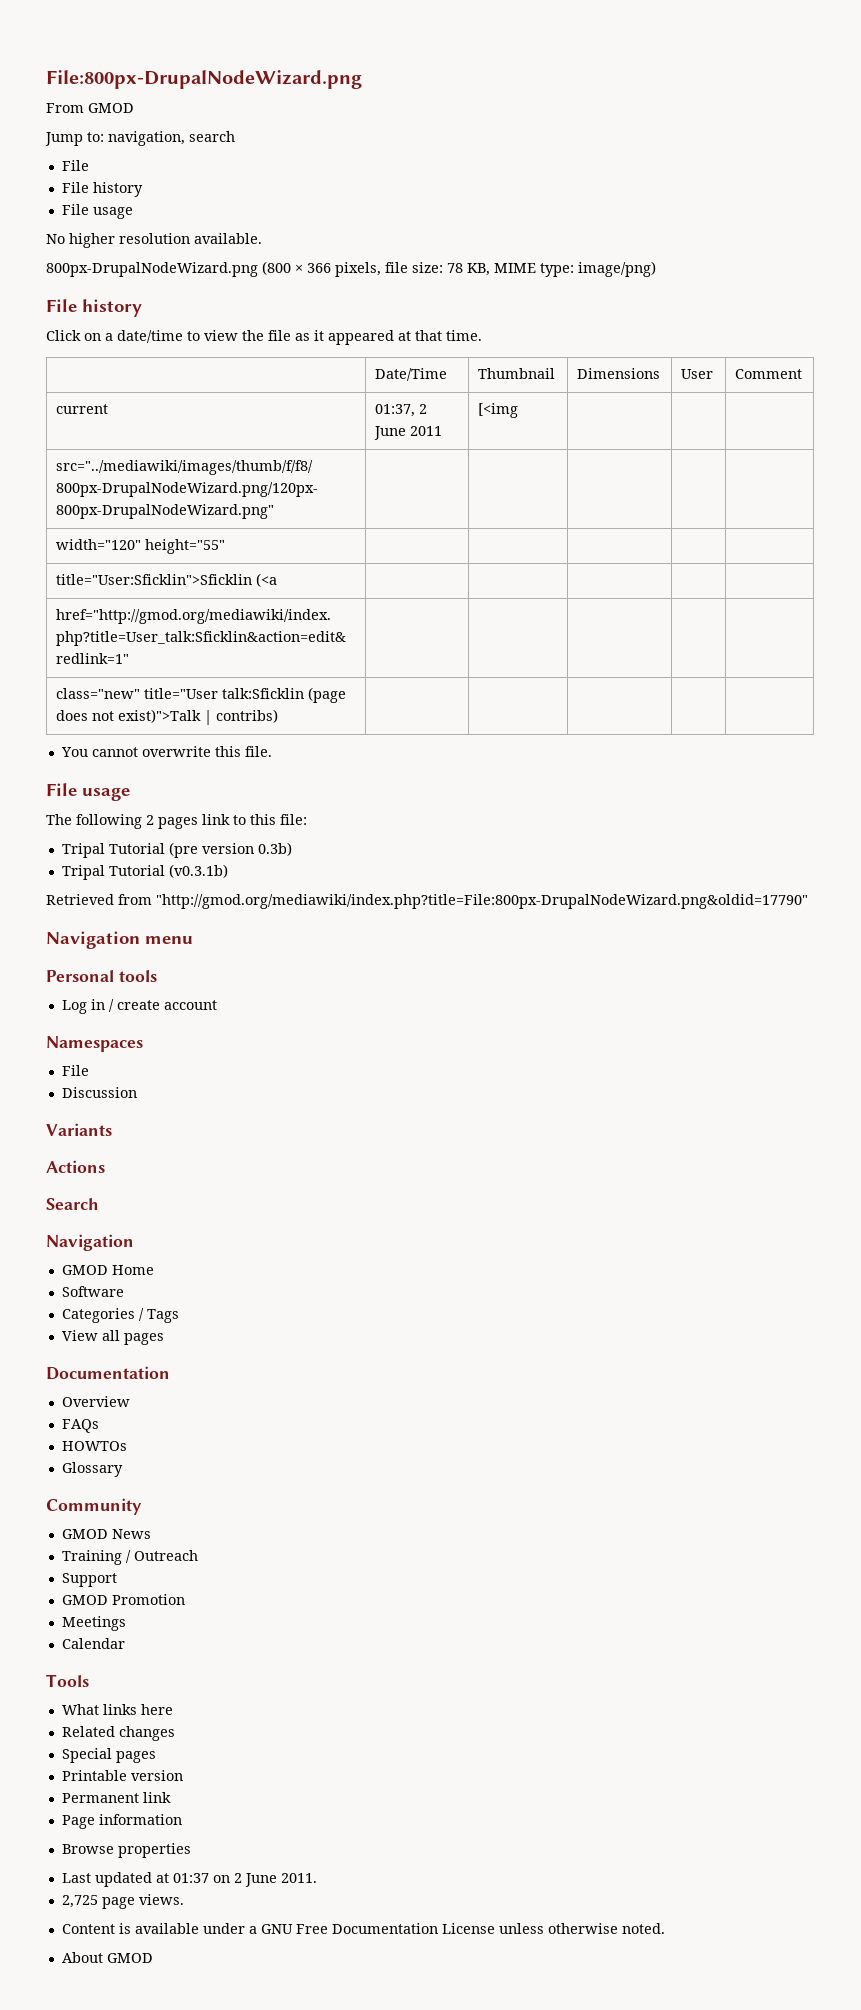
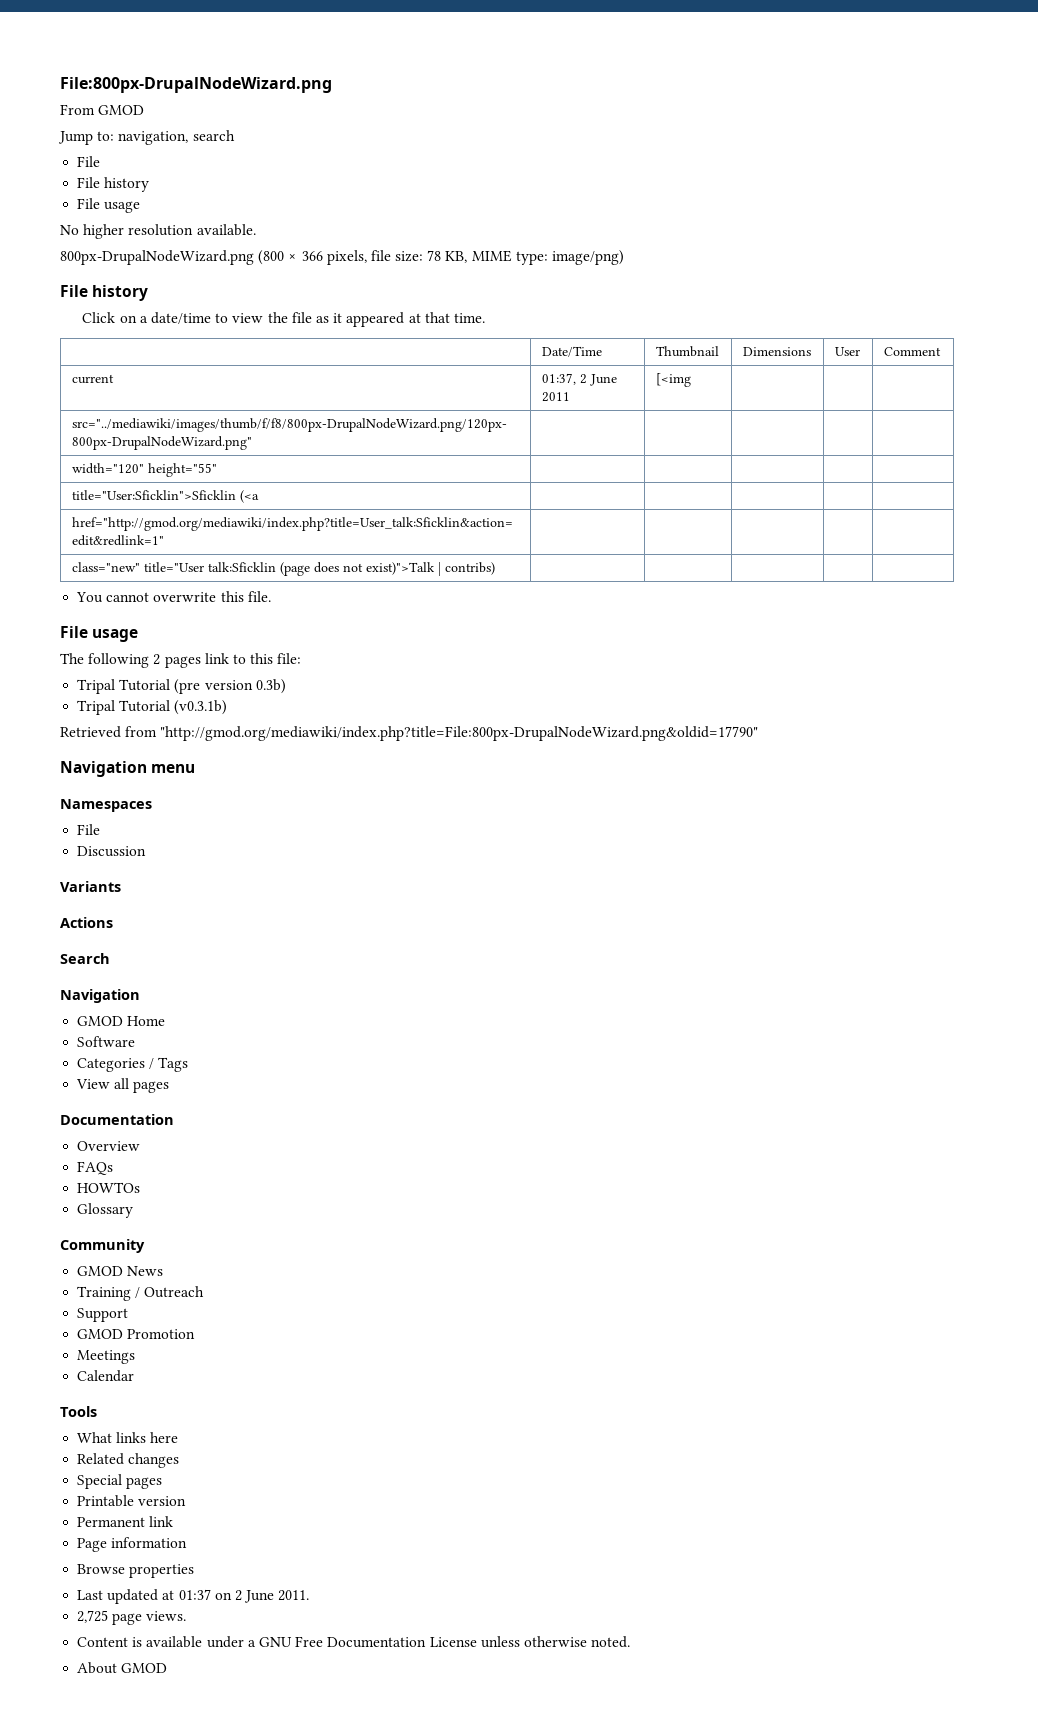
[46,970,157,982] [61,999,217,1014] // Personal tools // Log in / create account -> (196, 768) none

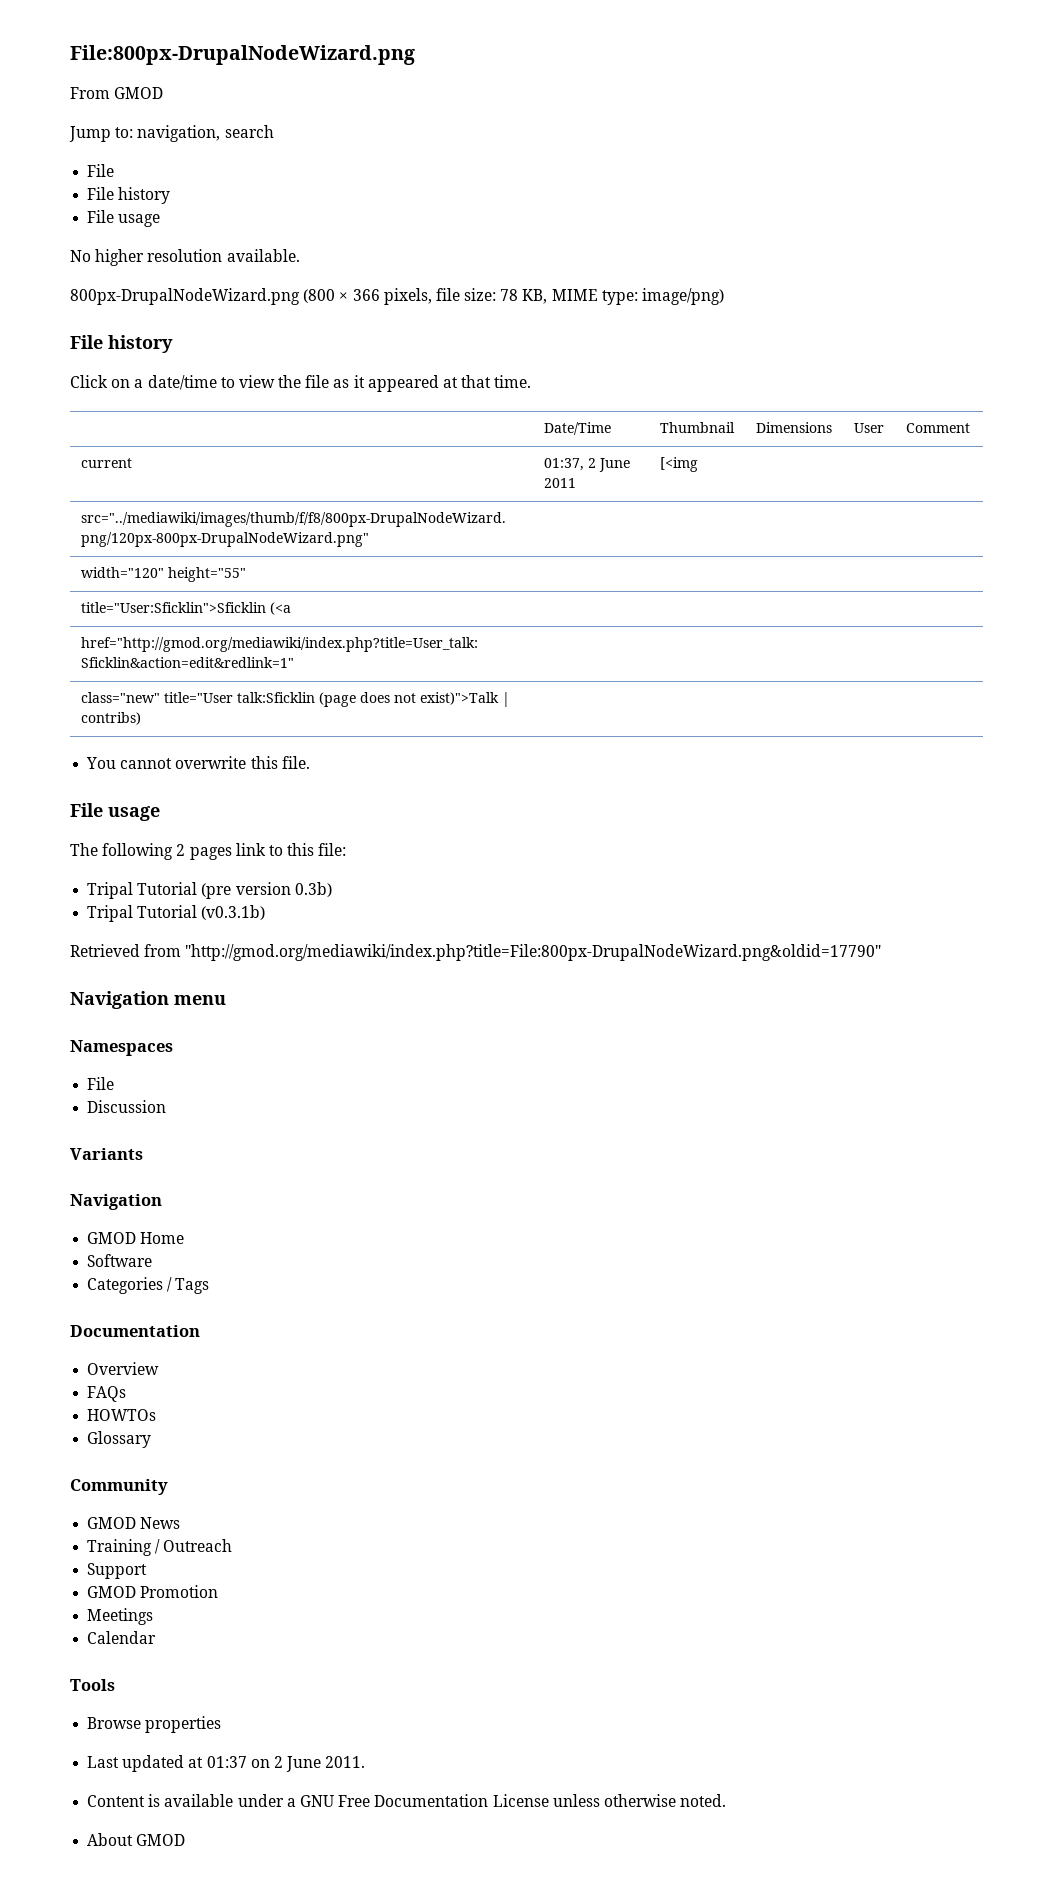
[60,917,113,928] [60,953,110,964] // Actions // Search -> (143, 1154) none
[76,1078,170,1093] // View all pages -> (210, 1286) none
[77,1432,179,1443] [77,1453,180,1468] [77,1474,163,1489] [77,1495,187,1507] [77,1516,174,1527] [77,1537,188,1552] // What links here // Related changes // Special pages // Printable version // Permanent link // Page information -> (115, 1685) none
[77,1610,187,1625] // 2,725 page views. -> (366, 1762) none

